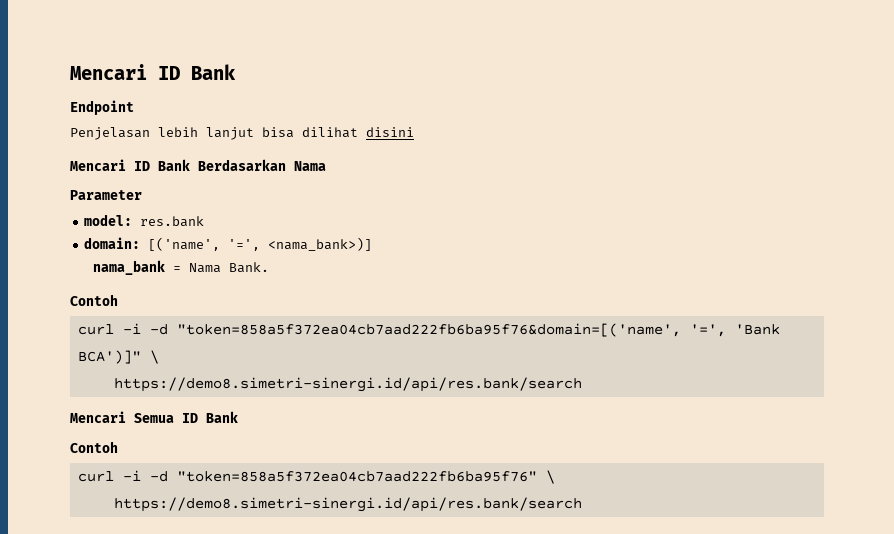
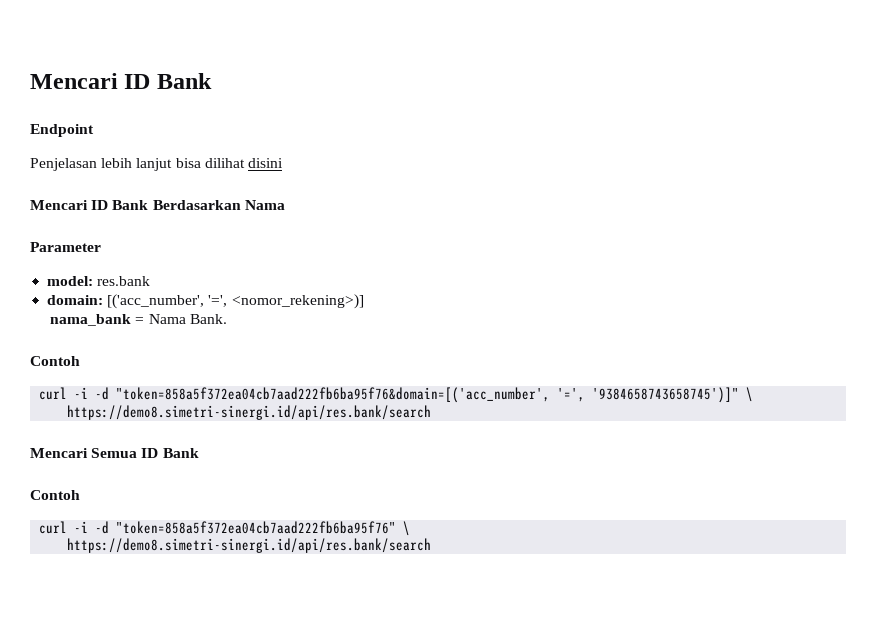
[148,237,373,251] [('name', '=', <nama_bank>)] -> [107,294,364,309] [('acc_number', '=', <nomor_rekening>)]
[176,323,780,337] [77,350,141,364] "token=858a5f372ea04cb7aad222fb6ba95f76&domain=[('name', '=', 'Bank BCA')]" -> [116,387,740,403] "token=858a5f372ea04cb7aad222fb6ba95f76&domain=[('acc_number', '=', '9384658743658745')]"

